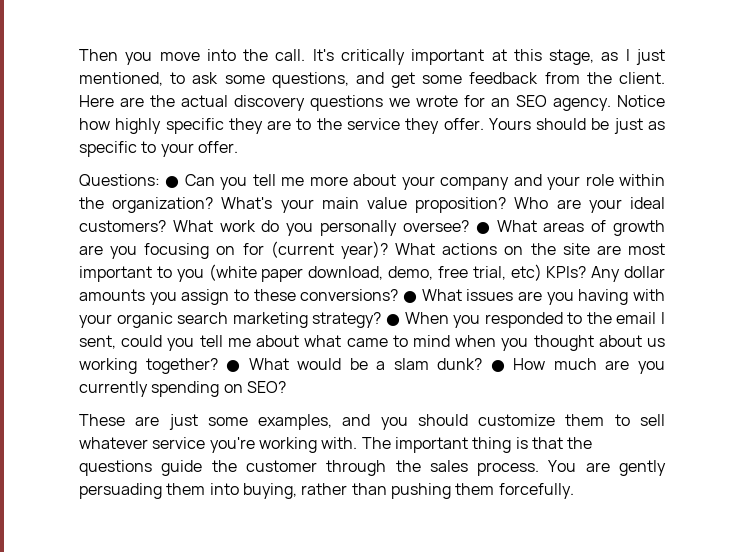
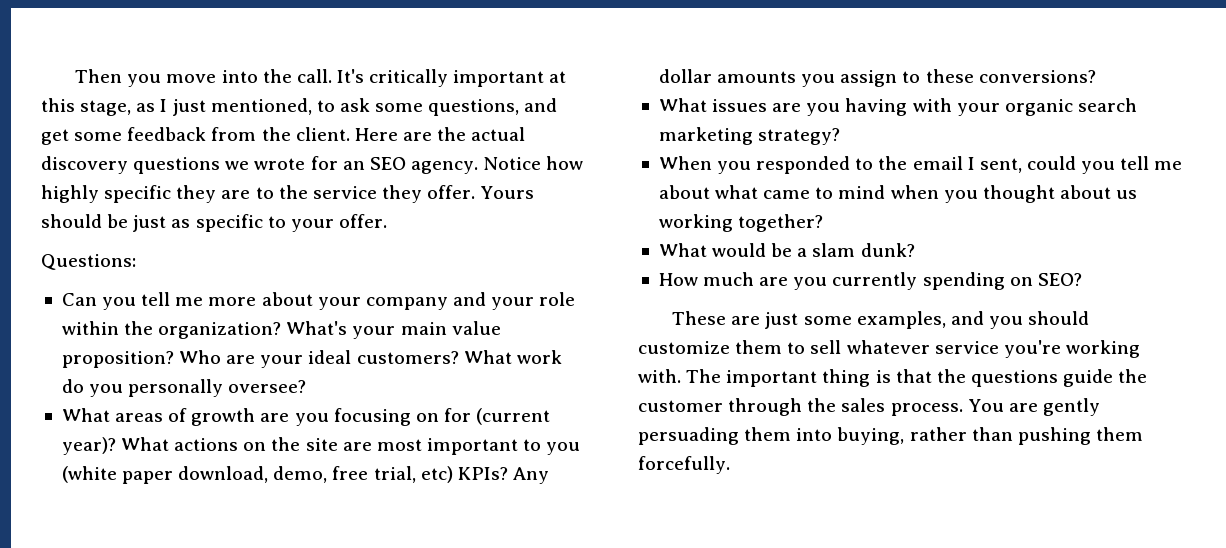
[165,176,180,188] ● -> (136, 262) //
[475,222,490,234] ● -> (307, 386) //
[402,291,417,303] ● -> (1096, 76) //
[385,314,400,326] ● -> (841, 136) //
[226,360,241,372] ● -> (824, 223) //
[490,360,505,372] ● -> (915, 250) //

